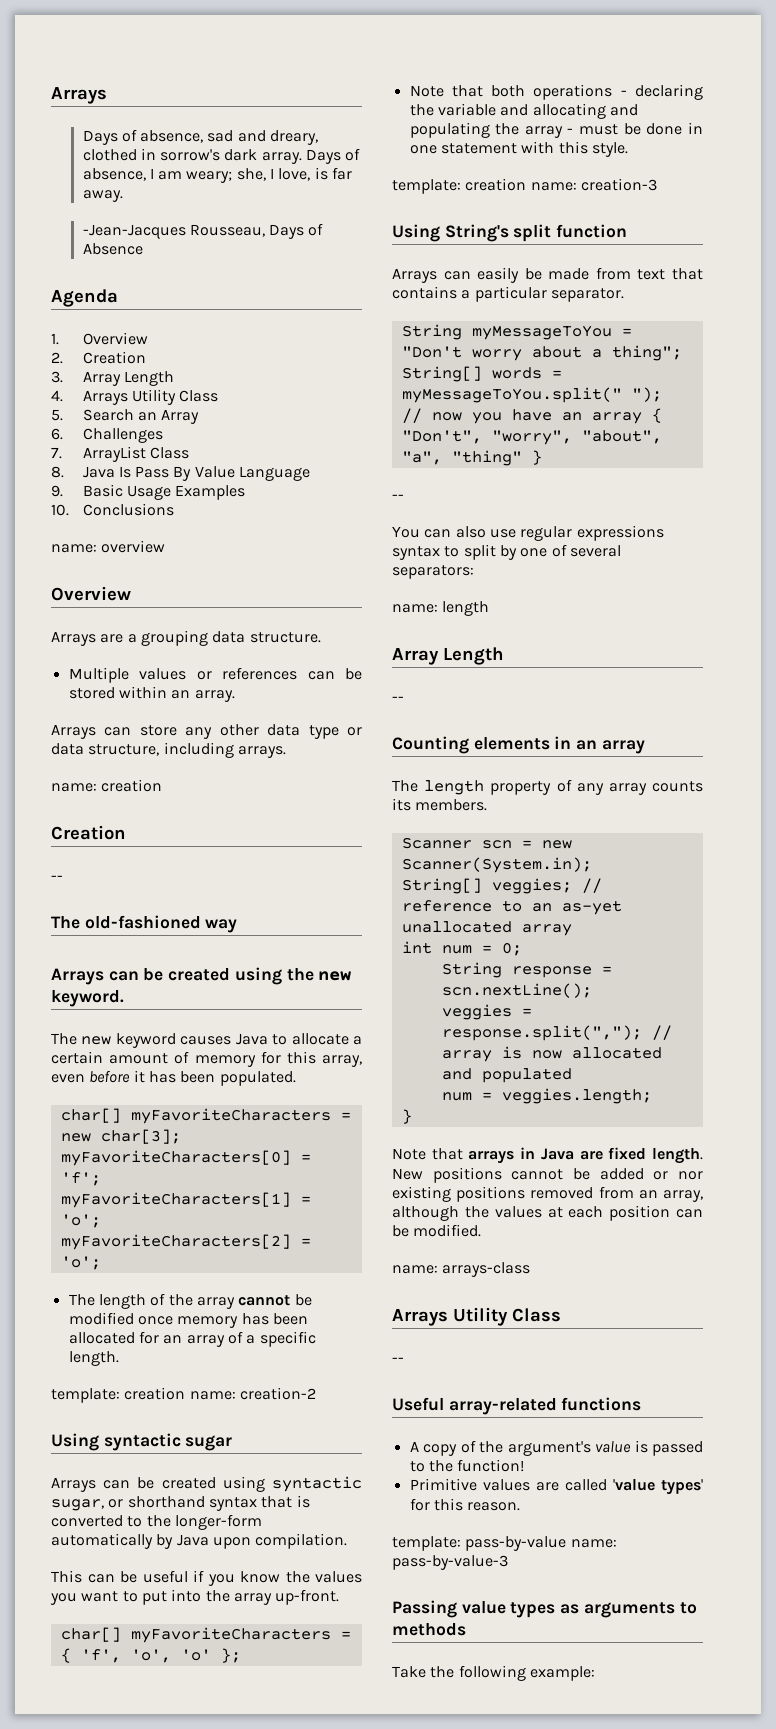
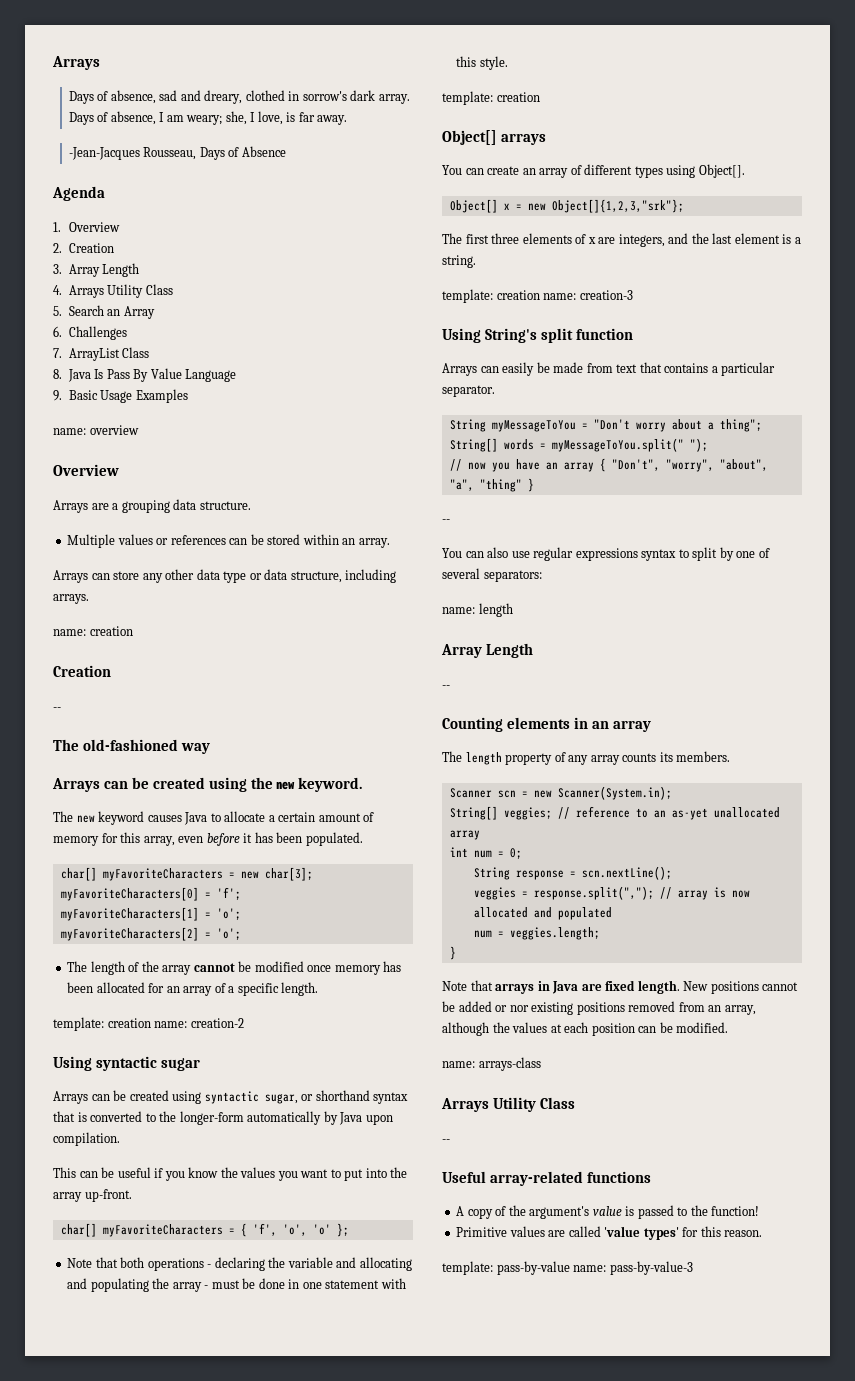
[51,503,174,516] // 10. Conclusions -> (188, 396) none
(527, 184) none -> [442,130,546,145] [442,164,745,178] [449,199,684,213] [442,233,801,247] [442,255,476,268] [442,289,540,303] // Object[] arrays // You can create an array of different types using Object[]. // Object[] x = new Object[]{1,2,3,"srk"}; // The first three elements of x are integers, and the last element is a string. // template: creation
[392,1600,697,1618] [392,1623,466,1636] [392,1665,595,1681] // Passing value types as arguments to methods // Take the following example: -> (693, 1268) none

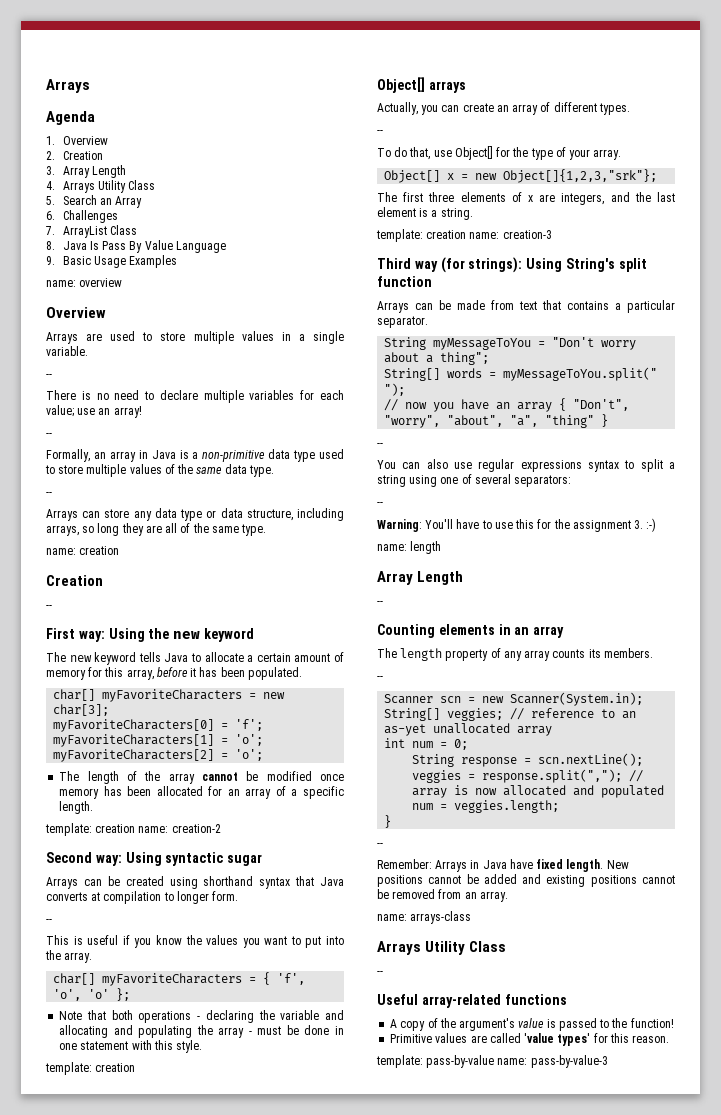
[52,56,100,70] [68,90,410,104] [68,111,348,125] [68,146,286,160] Arrays // Days of absence, sad and dreary, clothed in sorrow's dark array. Days of absence, I am weary; she, I love, is far away. // -Jean-Jacques Rousseau, Days of Absence -> [46,79,90,93] Arrays
[112,499,251,513] [67,534,390,548] a grouping data structure. // Multiple values or references can be stored within an array. -> [110,331,344,344] [46,346,88,356] [46,374,52,378] [46,390,344,403] [46,405,142,418] [46,433,52,437] [46,449,344,462] [45,464,274,477] [46,492,52,496] used to store multiple values in a single variable. // -- // There is no need to declare multiple variables for each value; use an array! // -- // Formally, an array in Java is a non-primitive data type used to store multiple values of the same data type. // --
[165,569,195,580] other -> (152, 516) none
[53,594,89,604] [53,626,133,636] [53,665,111,677] [53,707,61,711] [53,739,210,754] [52,777,247,792] arrays. // name: creation // Creation // -- // The old-fashioned way // Arrays can be created using -> [46,523,267,536] [46,546,120,555] [46,575,103,586] [46,605,52,609] [46,628,145,642] arrays, so long they are all of the same type. // name: creation // Creation // -- // First way: Using
[298,777,363,792] keyword. -> [203,628,254,642] keyword
[147,815,182,822] causes -> [138,652,161,662] tells
[178,836,204,843] even -> (154, 674) none
(244, 1023) none -> [46,852,122,866] Second way:
[204,1090,409,1104] [53,1111,393,1125] [53,1132,120,1146] syntactic sugar, or shorthand syntax that is converted to the longer-form automatically by Java upon compilation. -> [203,876,344,889] [46,891,239,904] [46,919,52,923] shorthand syntax that Java converts at compilation to longer form. // --
[79,1167,115,1178] can be -> [73,936,83,945] is
[53,1189,132,1202] array up-front. -> [64,952,93,963] array.
[442,165,462,175] You -> [377,102,439,115] Actually, you
[634,164,745,178] types using Object[]. -> [598,103,630,115] [377,130,383,134] [377,146,622,160] types. // -- // To do that, use Object[] for the type of your array.
(633, 295) none -> [377,257,523,273] Third way (for strings):
[502,362,535,376] easily -> (433, 306) none
[719,547,734,561] by -> [669,462,675,469] [377,475,438,487] a string using
(542, 576) none -> [377,502,383,506] [377,518,657,532] // -- // Warning: You'll have to use this for the assignment 3. :-)
(731, 756) none -> [377,676,383,680] // --
[442,980,602,994] Note that arrays in Java are -> [377,843,383,847] [377,859,533,872] -- // Remember: Arrays in Java have
[495,1001,756,1015] [442,1022,729,1036] or nor existing positions removed from an array, although the values at each position can be modified. -> [522,874,675,887] [377,889,508,902] and existing positions cannot be removed from an array.

